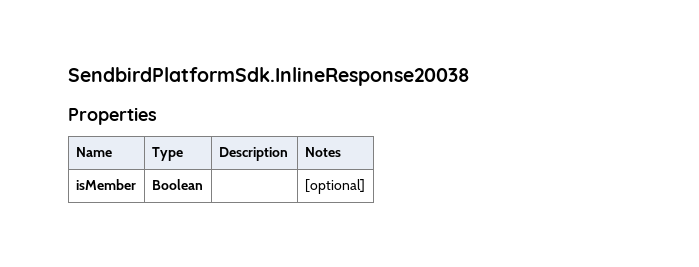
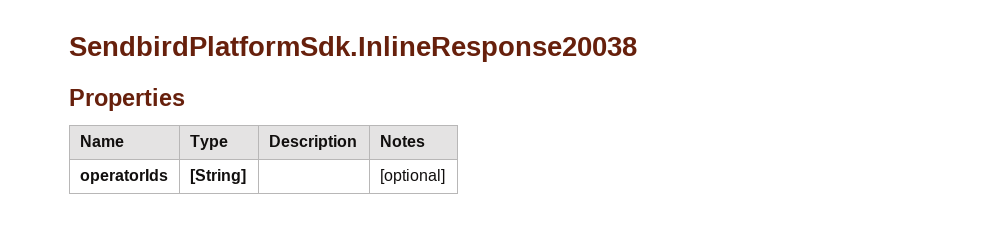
[75,179,136,190] [151,179,203,190] isMember | Boolean -> [79,169,168,184] [189,169,246,184] operatorIds | [String]

